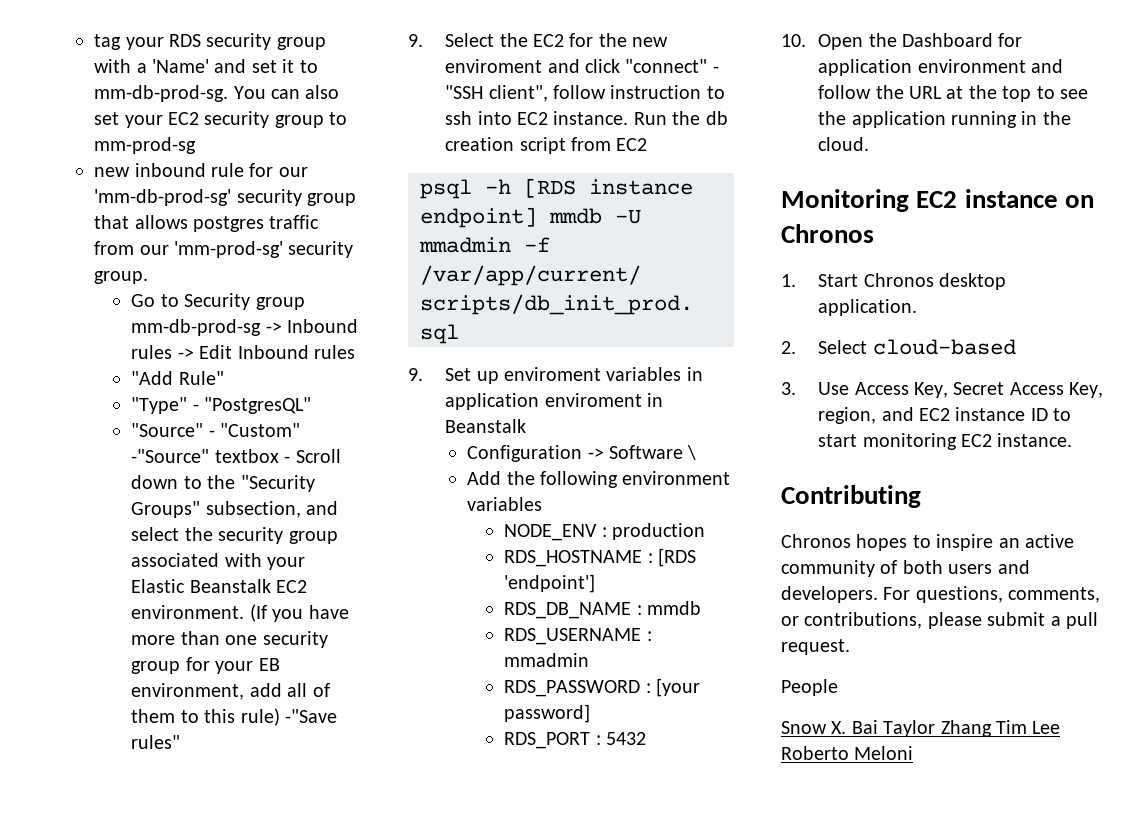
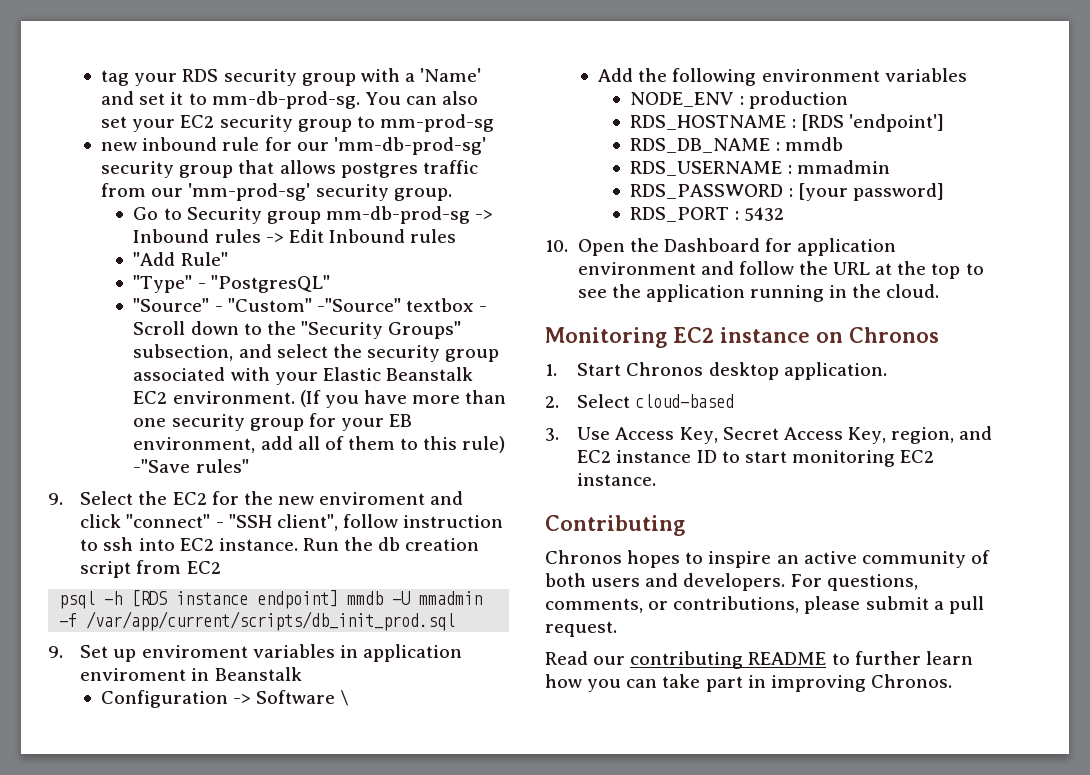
[781,679,838,696] [781,720,1061,737] [781,746,914,760] People // Snow X. Bai Taylor Zhang Tim Lee Roberto Meloni -> [545,651,973,669] [545,674,952,692] Read our contributing README to further learn how you can take part in improving Chronos.

